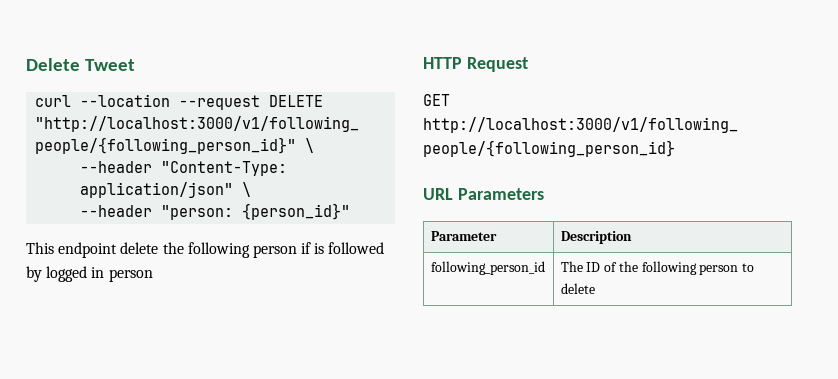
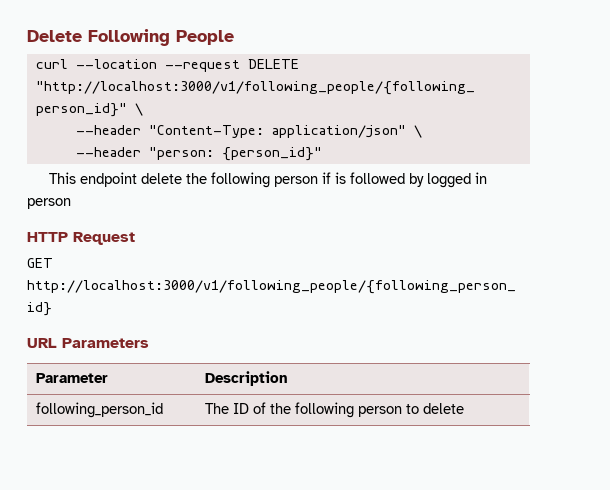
[85,59,136,71] Tweet -> [88,29,234,46] Following People

